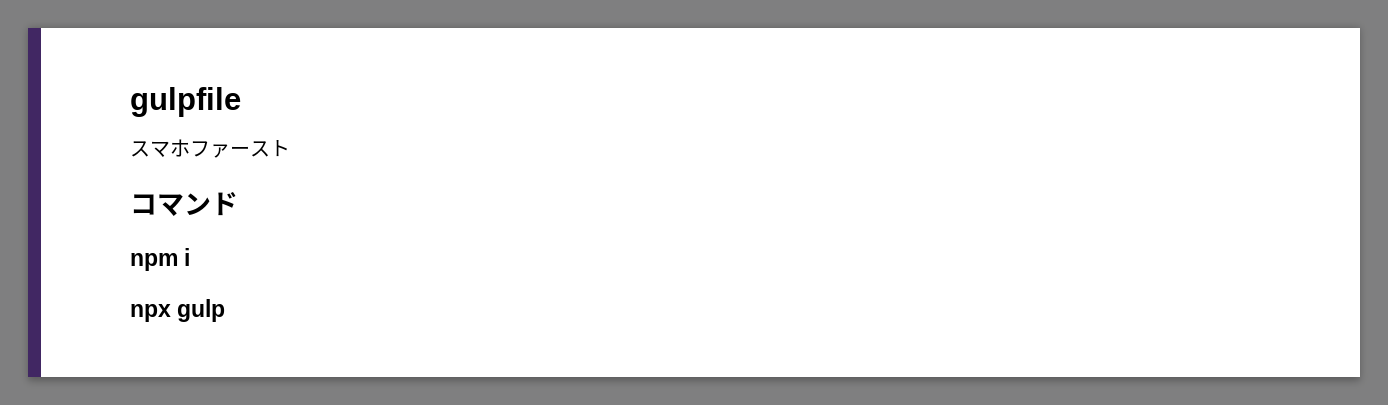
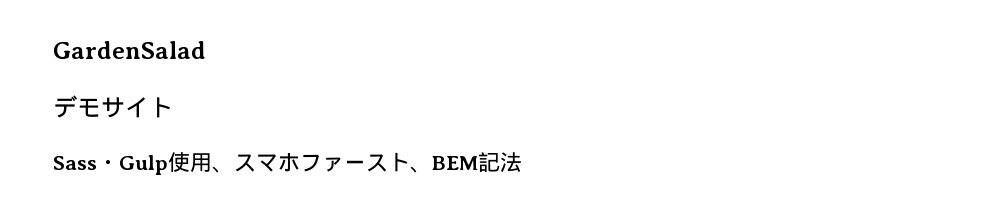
[130,87,241,117] [130,139,290,158] [130,192,238,216] [130,248,191,271] [130,299,226,322] gulpfile // スマホファースト // コマンド // npm i // npx gulp -> [53,41,206,59] [53,95,173,118] [53,152,522,175] GardenSalad // デモサイト // Sass・Gulp使用、スマホファースト、BEM記法

